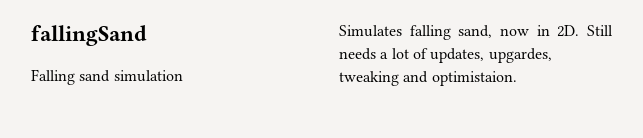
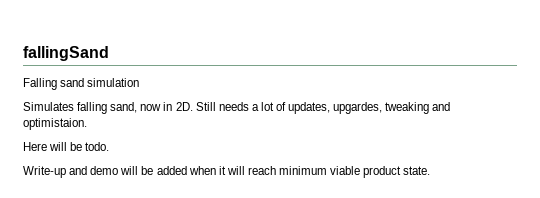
(517, 78) none -> [23,142,110,151] [23,166,431,178] // Here will be todo. // Write-up and demo will be added when it will reach minimum viable product state.

